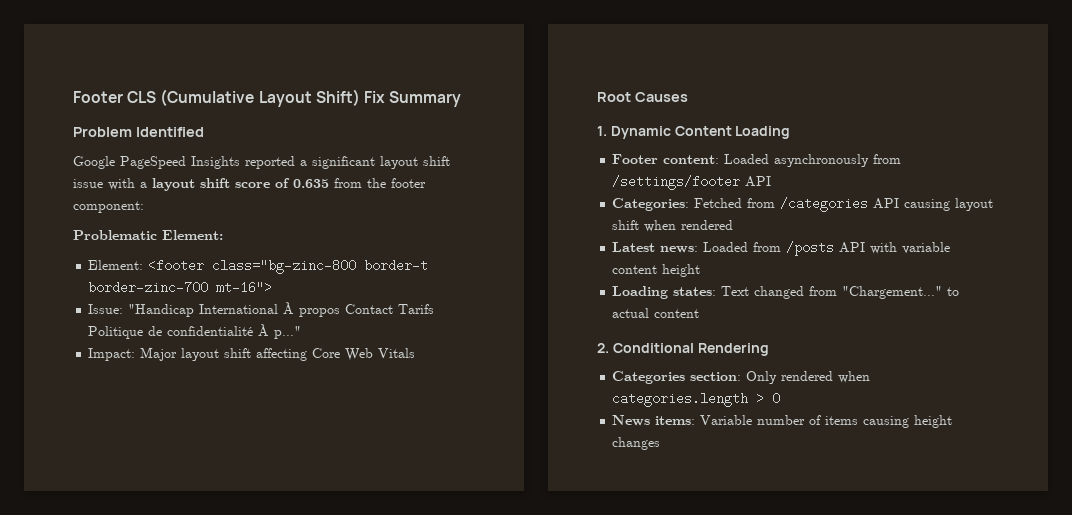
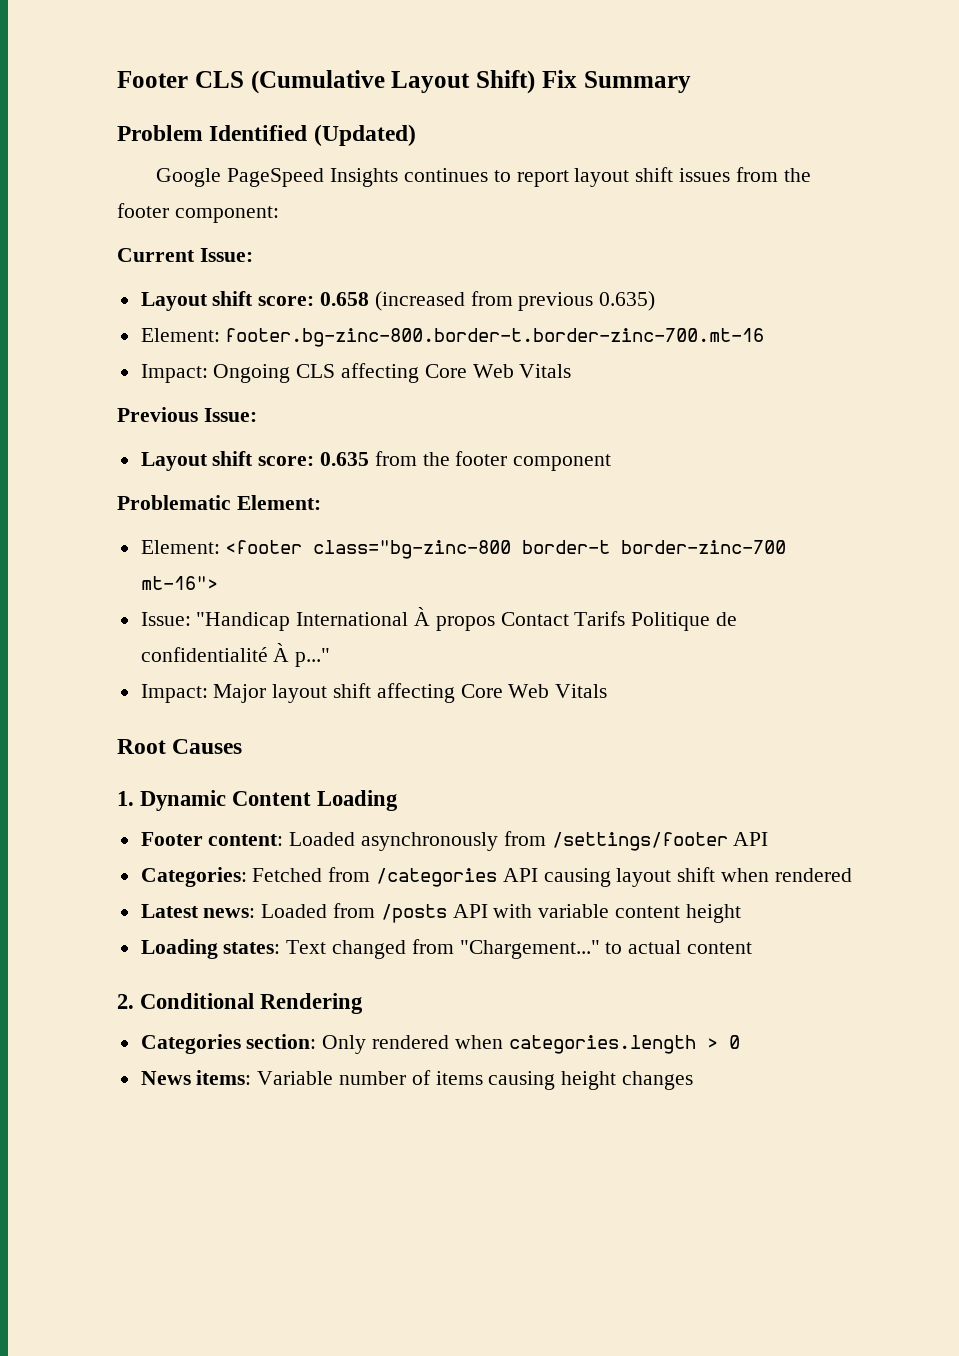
(204, 132) none -> [313,124,416,146] (Updated)
[245,156,450,169] [73,178,290,191] reported a significant layout shift issue with a layout shift score of -> [403,167,811,187] [117,203,279,223] [117,248,253,262] [140,291,656,311] [140,328,765,347] [140,363,572,383] [117,407,257,422] [140,451,315,471] continues to report layout shift issues from the footer component: // Current Issue: // Layout shift score: 0.658 (increased from previous 0.635) // Element: footer.bg-zinc-800.border-t.border-zinc-700.mt-16 // Impact: Ongoing CLS affecting Core Web Vitals // Previous Issue: // Layout shift score:
[73,201,144,213] component: -> [513,454,612,471] component

